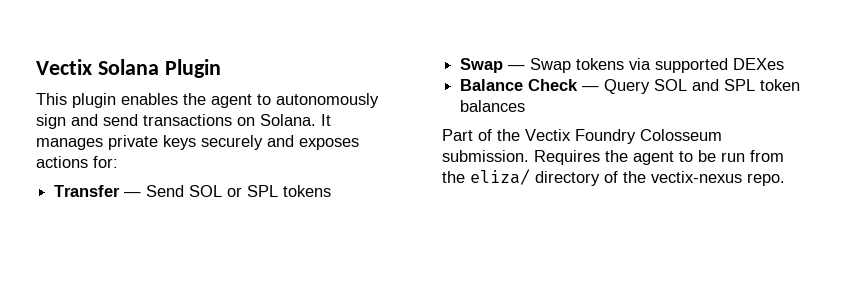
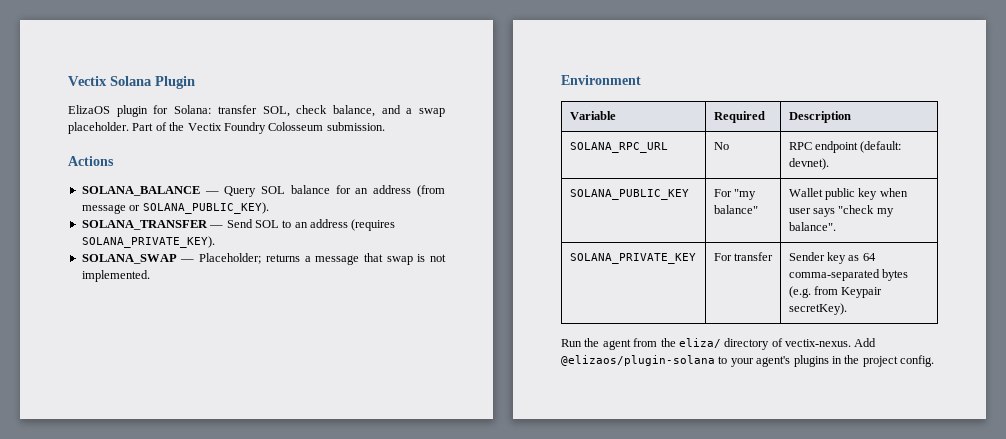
[36,93,379,108] [36,114,331,129] [36,135,359,150] [36,156,118,168] [54,185,332,197] [460,58,785,73] [460,79,801,94] [460,100,526,112] This plugin enables the agent to autonomously sign and send transactions on Solana. It manages private keys securely and exposes actions for: // Transfer — Send SOL or SPL tokens // Swap — Swap tokens via supported DEXes // Balance Check — Query SOL and SPL token balances // -> [68,105,445,117] [68,122,129,134] ElizaOS plugin for Solana: transfer SOL, check balance, and a swap placeholder.
[534,150,745,165] Requires the agent to be run -> [68,156,114,166] [81,185,445,197] [81,202,269,214] [81,219,396,231] [81,236,215,248] [81,253,447,265] [81,270,150,282] [561,75,641,85] [569,111,616,120] [713,111,765,123] [788,111,851,123] [569,142,668,153] [713,142,729,150] [788,141,902,153] [788,158,829,170] [569,189,689,200] [713,189,756,200] [713,205,758,214] [788,188,908,200] [788,205,894,217] [788,222,836,231] [569,253,696,264] [713,252,773,261] [788,252,876,264] [788,269,908,281] [788,286,883,298] [788,303,847,315] [561,338,631,350] // Actions // SOLANA_BALANCE — Query SOL balance for an address (from message or SOLANA_PUBLIC_KEY). // SOLANA_TRANSFER — Send SOL to an address (requires SOLANA_PRIVATE_KEY). // SOLANA_SWAP — Placeholder; returns a message that swap is not implemented. // Environment // Variable | Required | Description // SOLANA_RPC_URL | No | RPC endpoint (default: devnet). // SOLANA_PUBLIC_KEY | For "my balance" | Wallet public key when user says "check my balance". // SOLANA_PRIVATE_KEY | For transfer | Sender key as 64 comma-separated bytes (e.g. from Keypair secretKey). // Run the agent
[623,171,785,186] the vectix-nexus repo. -> [785,338,877,347] [561,355,934,367] vectix-nexus. Add @elizaos/plugin-solana to your agent's plugins in the project config.

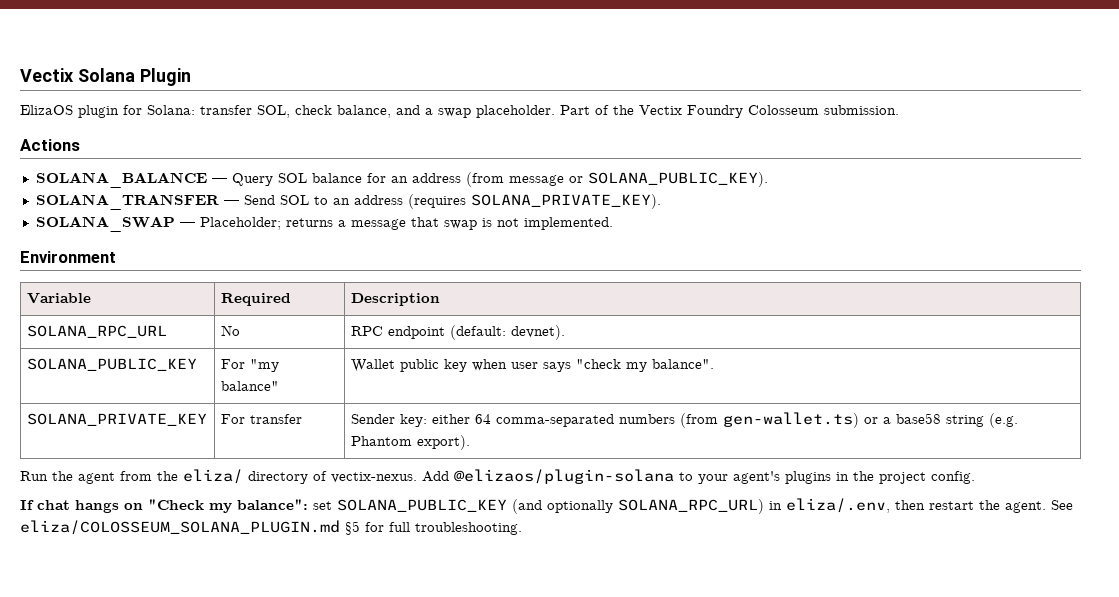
[826,252,876,264] [788,269,908,281] [788,286,883,298] [788,303,847,315] key as 64 comma-separated bytes (e.g. from Keypair secretKey). -> [399,412,1018,428] [350,435,470,450] key: either 64 comma-separated numbers (from gen-wallet.ts) or a base58 string (e.g. Phantom export).
(934, 361) none -> [20,498,1073,514] [20,520,522,535] // If chat hangs on "Check my balance": set SOLANA_PUBLIC_KEY (and optionally SOLANA_RPC_URL) in eliza/.env, then restart the agent. See eliza/COLOSSEUM_SOLANA_PLUGIN.md §5 for full troubleshooting.

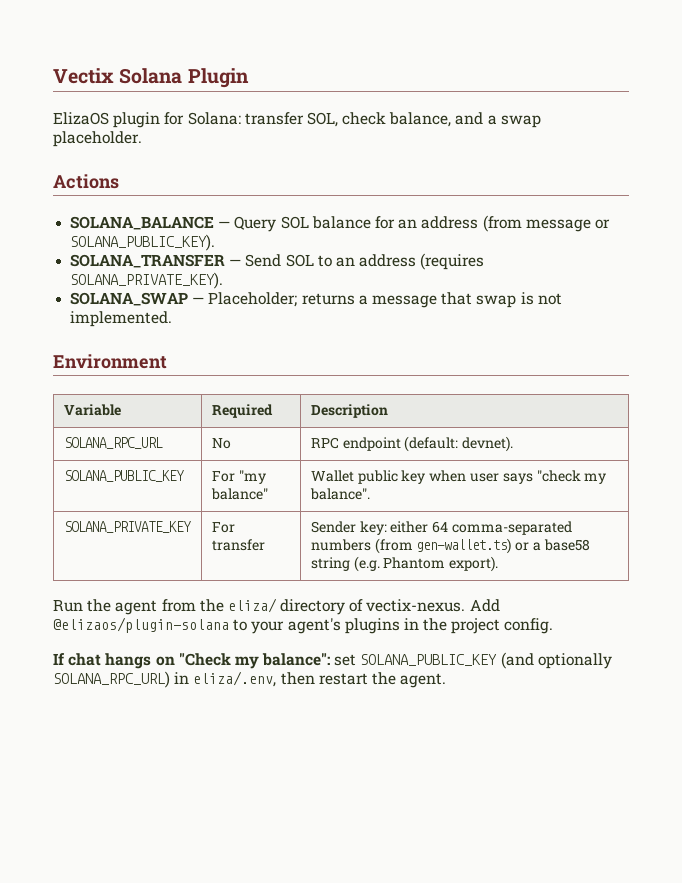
[560,105,899,118] Part of the Vectix Foundry Colosseum submission. -> (142, 139) none
[1051,500,1073,510] [20,520,522,535] See eliza/COLOSSEUM_SOLANA_PLUGIN.md §5 for full troubleshooting. -> (447, 680) none

